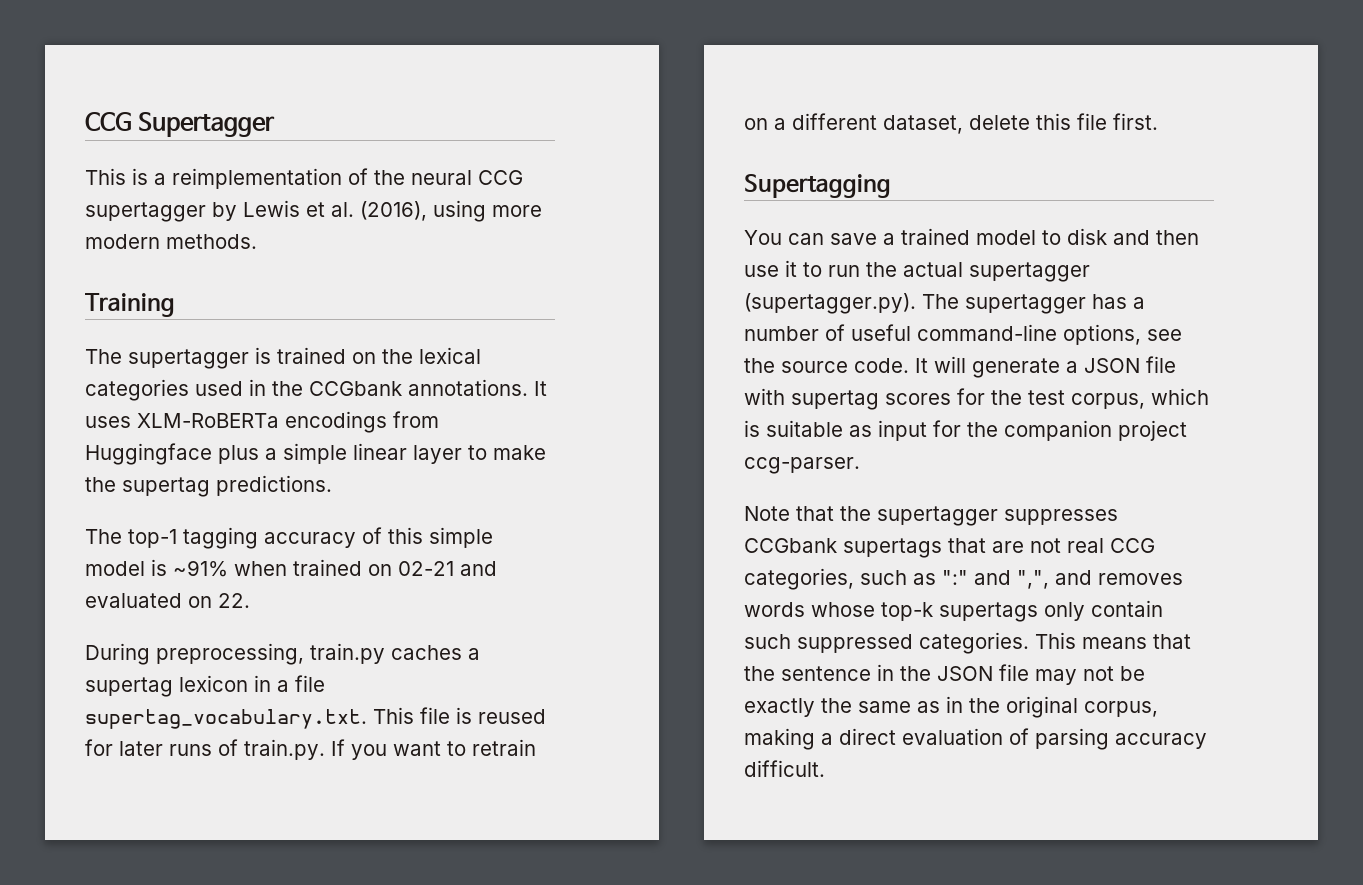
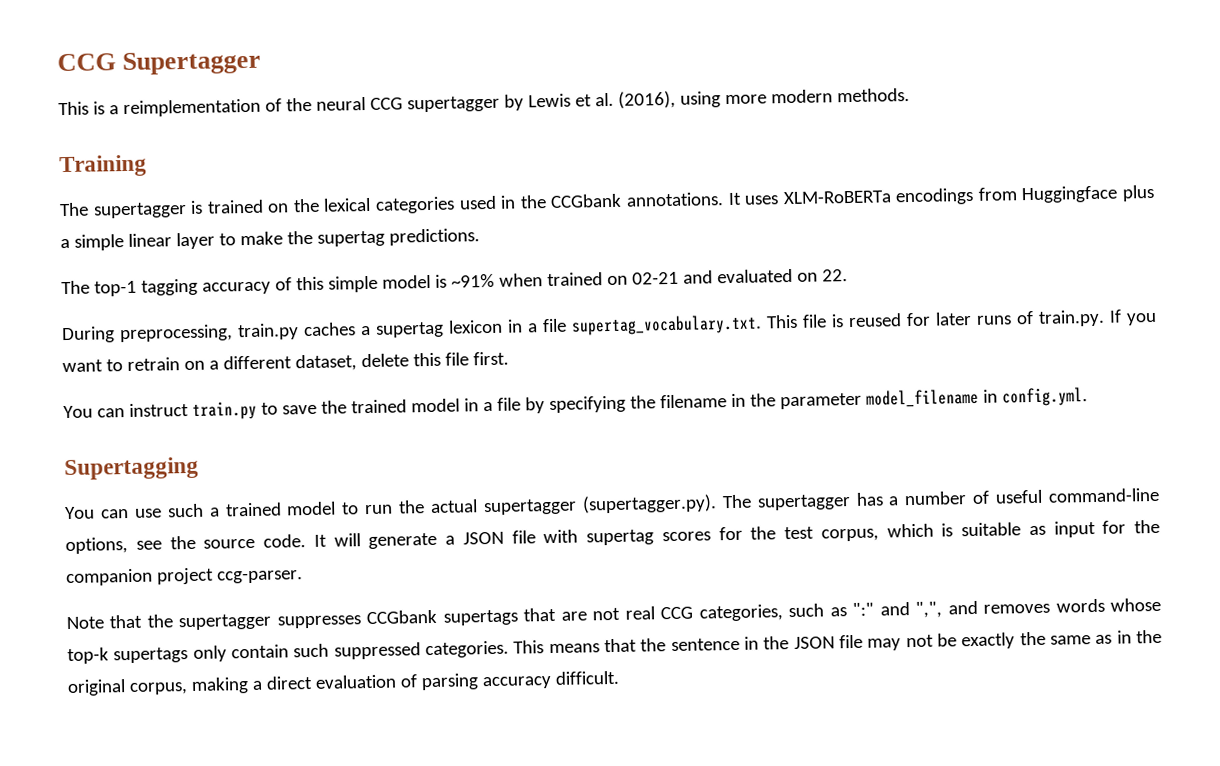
(1158, 121) none -> [63,387,1088,420] // You can instruct train.py to save the trained model in a file by specifying the filename in the parameter model_filename in config.yml.
[830,233,877,245] save -> [134,503,204,518] use such
[1067,228,1199,245] [744,260,822,277] disk and then use it to -> (360, 508) none

